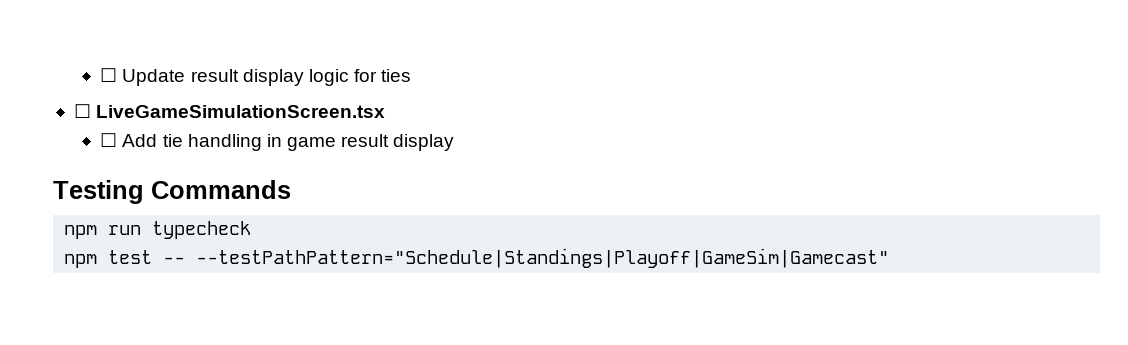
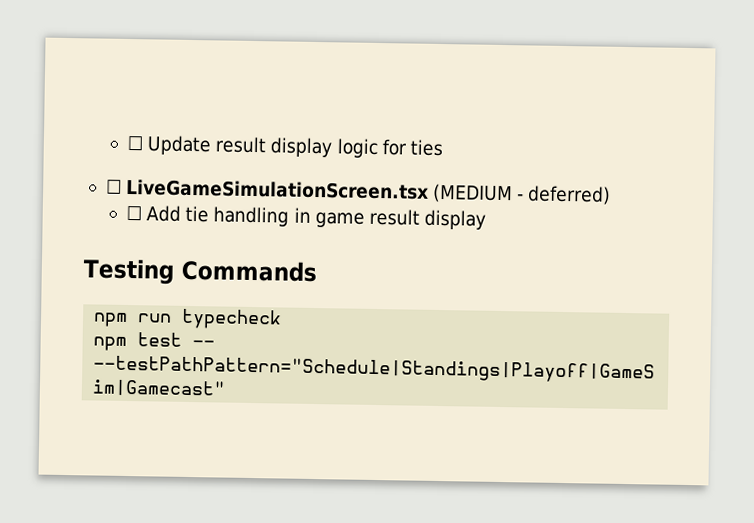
(386, 111) none -> [432,183,612,205] (MEDIUM - deferred)

